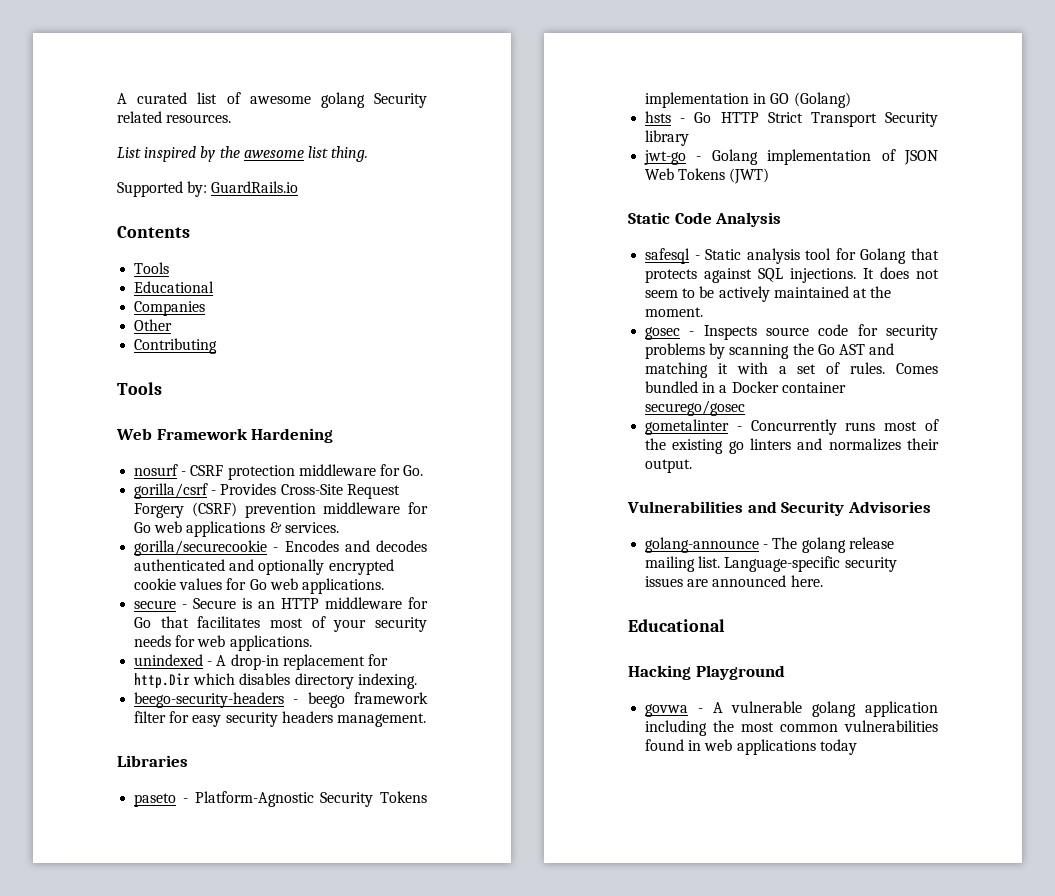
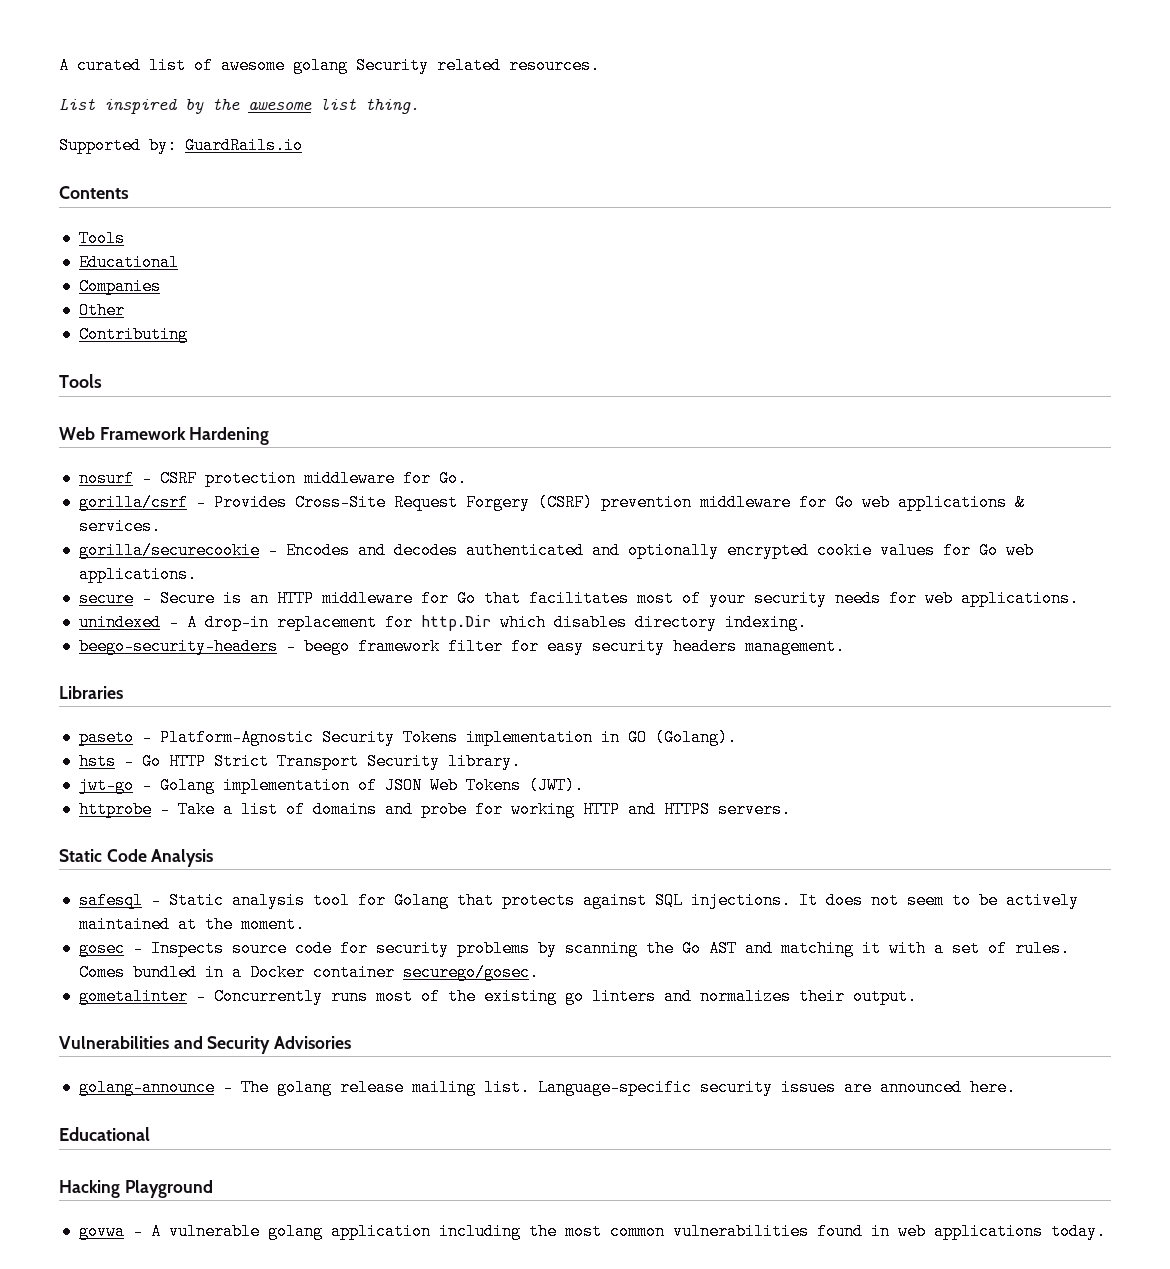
[793,92,851,108] (Golang) -> [654,729,737,746] (Golang).
[645,130,690,146] library -> [447,753,521,770] library.
[729,168,770,184] (JWT) -> [528,777,584,794] [78,801,791,818] (JWT). // httprobe - Take a list of domains and probe for working HTTP and HTTPS servers.
[645,400,746,416] securego/gosec -> [402,964,539,981] securego/gosec.
[819,739,857,755] today -> [1050,1223,1106,1240] today.

